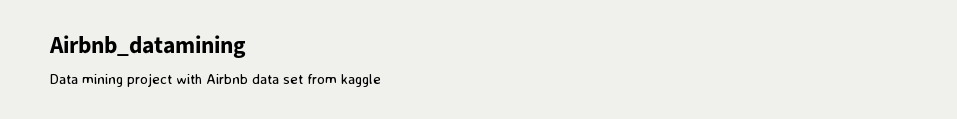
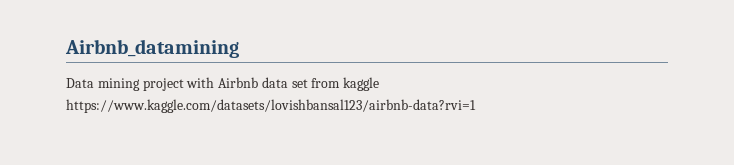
(381, 80) none -> [66,99,476,113] https://www.kaggle.com/datasets/lovishbansal123/airbnb-data?rvi=1

